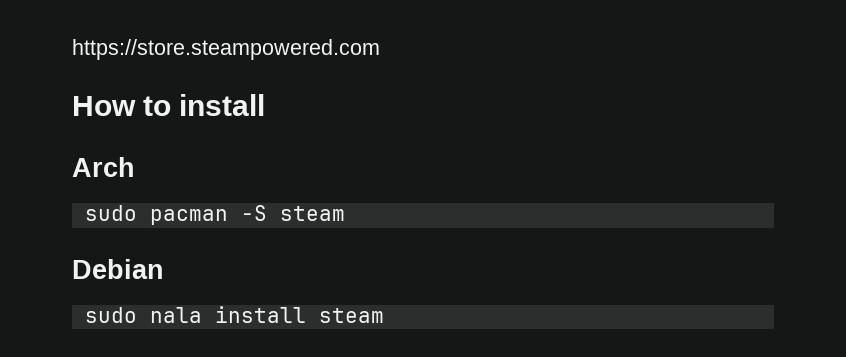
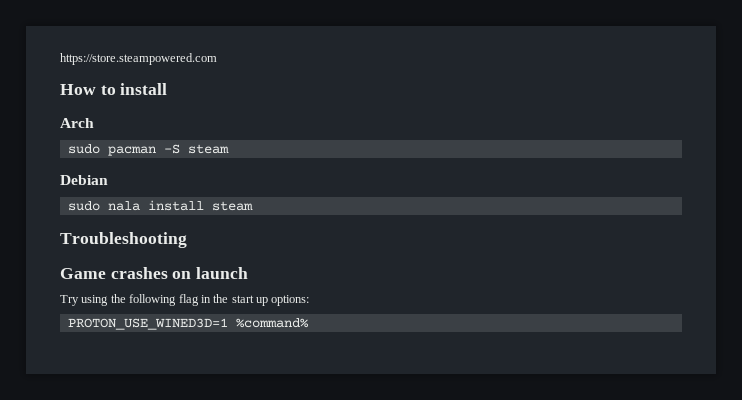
(384, 315) none -> [60,232,187,248] [60,267,249,279] [60,294,310,306] [67,318,309,330] // Troubleshooting // Game crashes on launch // Try using the following flag in the start up options: // PROTON_USE_WINED3D=1 %command%

